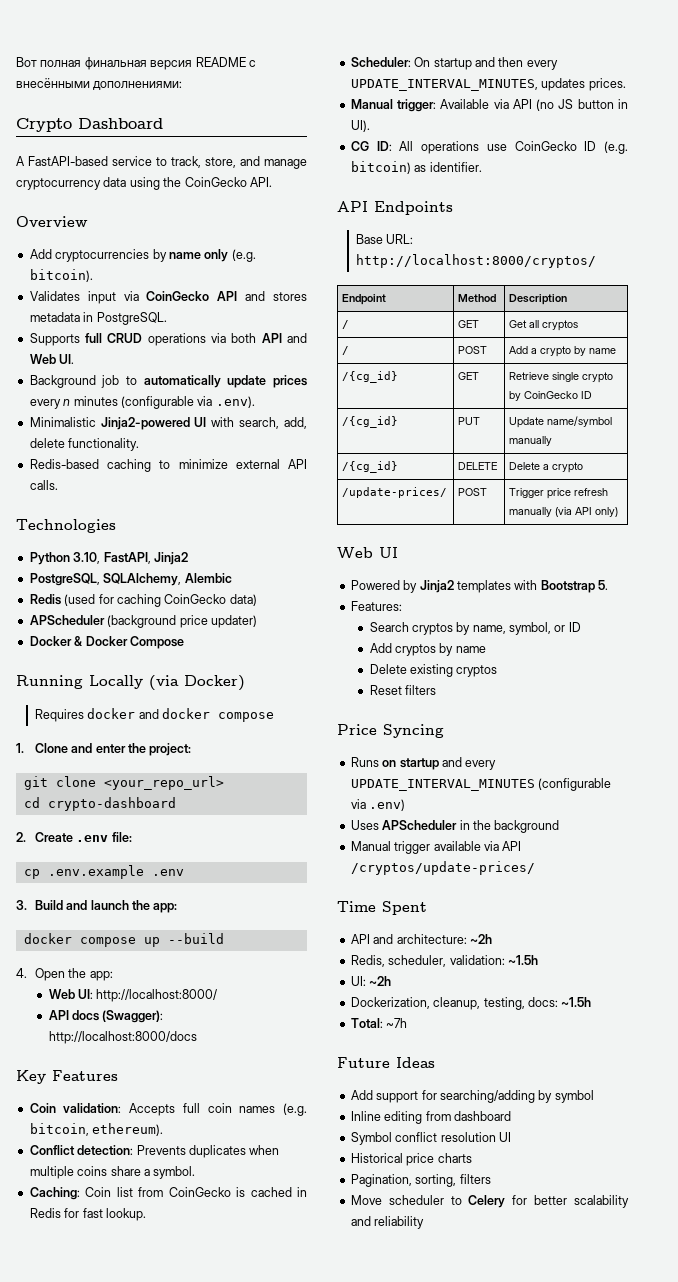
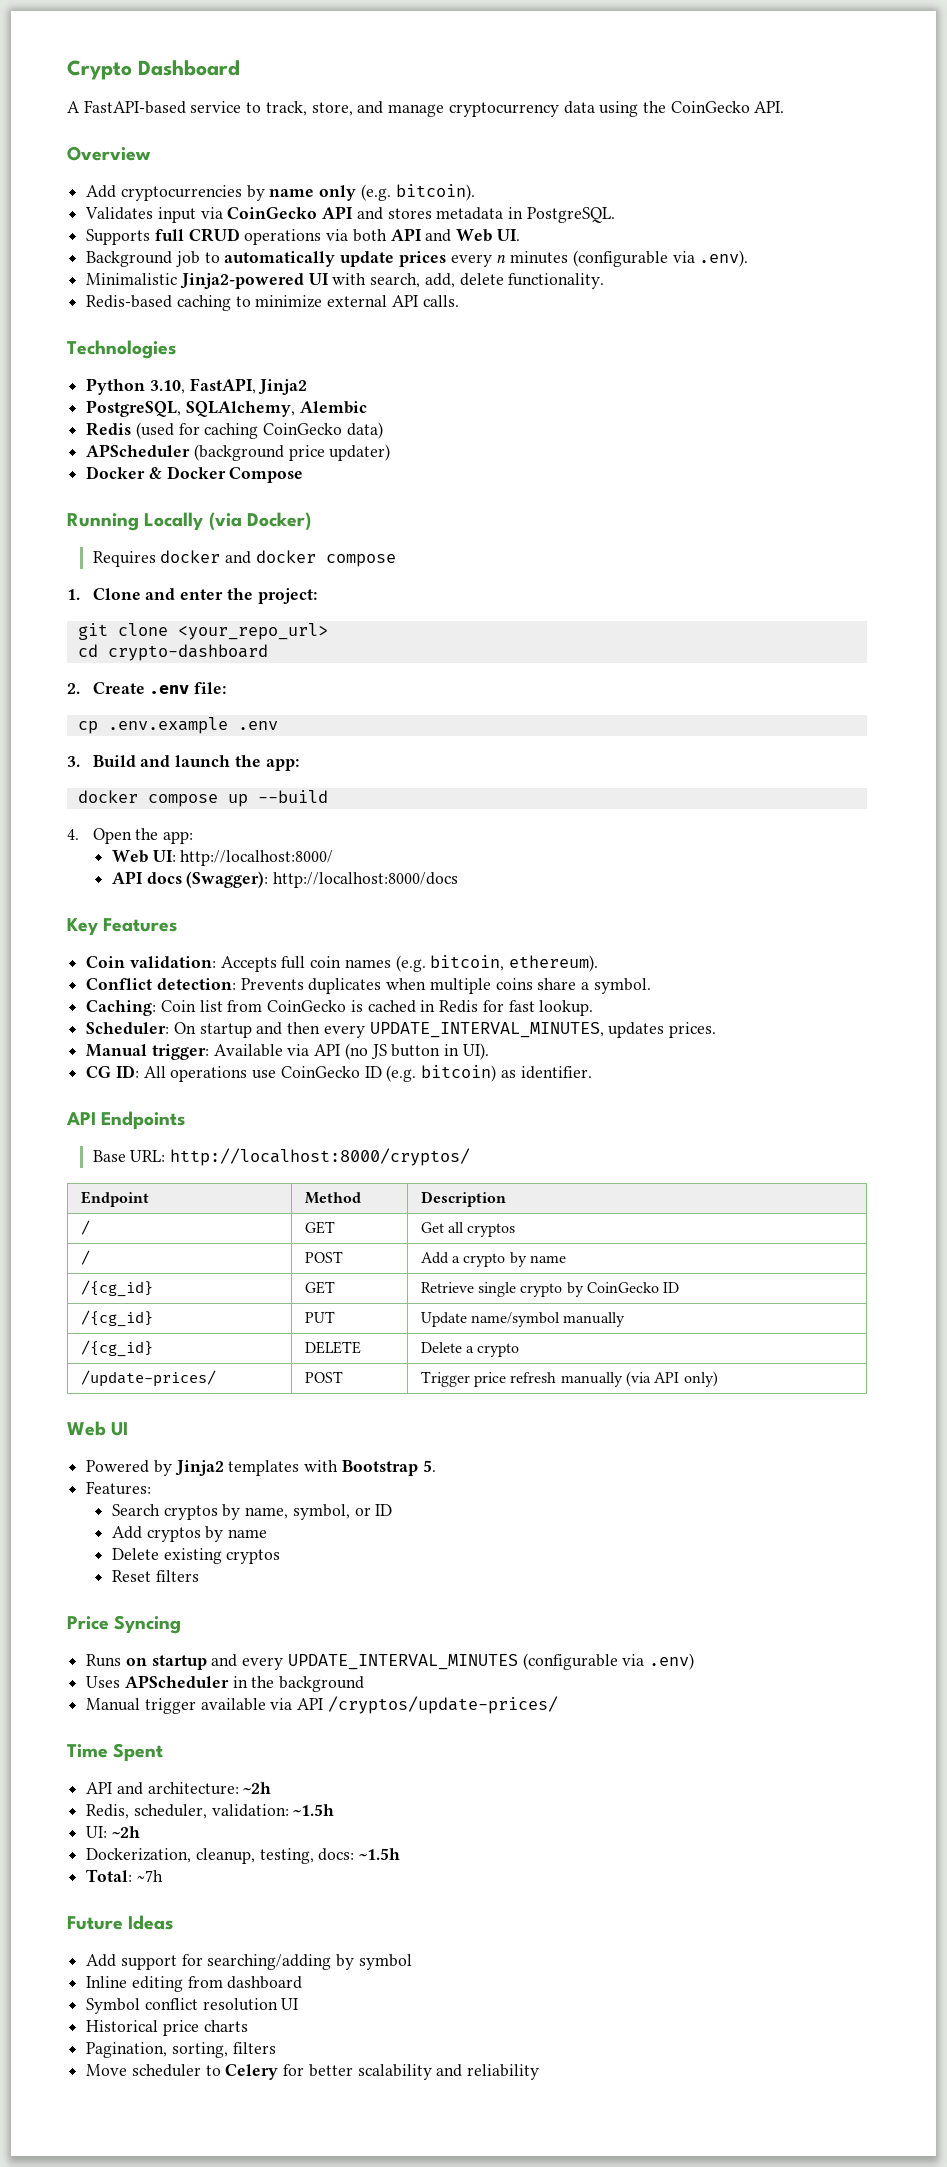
[16,57,256,70] [16,78,183,90] Вот полная финальная версия README с внесёнными дополнениями: // -> (67, 70) none

